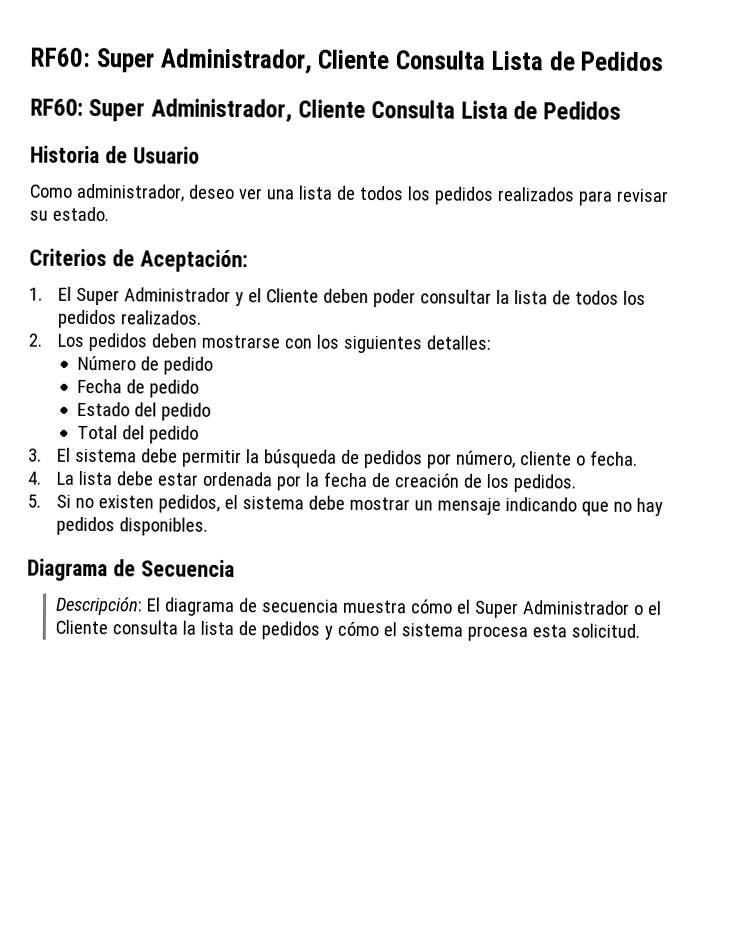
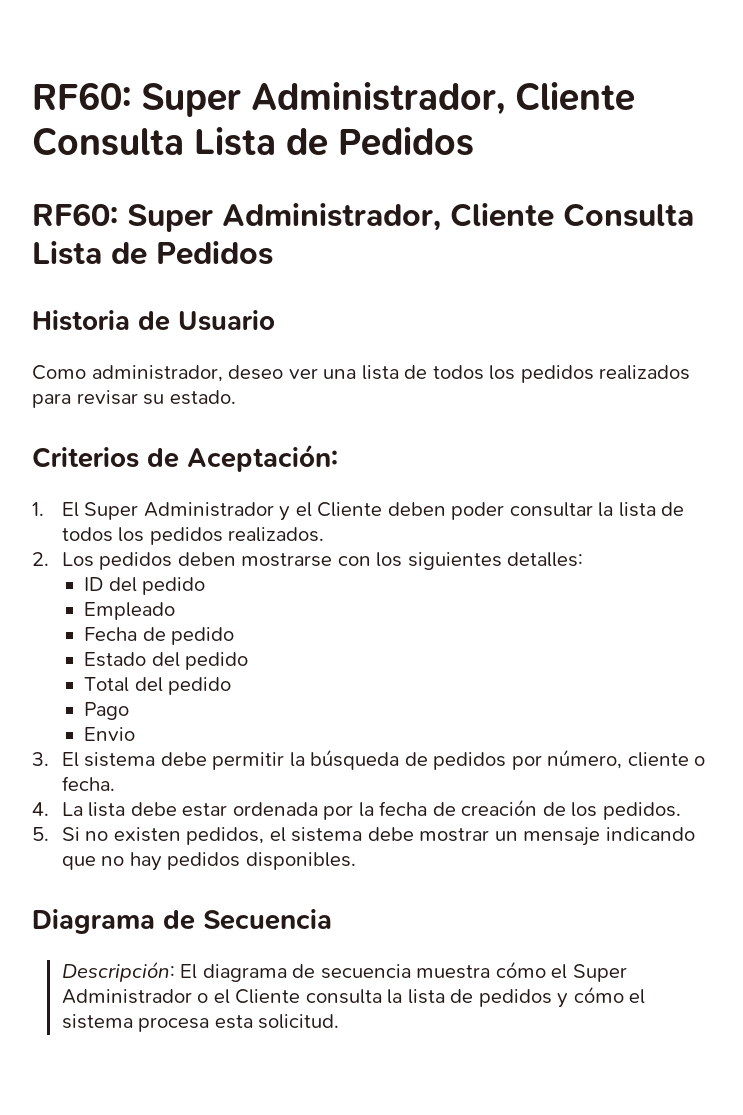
[77,355,214,375] Número de pedido -> [84,577,206,595] [84,602,176,620] ID del pedido // Empleado
(200, 434) none -> [84,702,130,720] [84,727,136,741] // Pago // Envio

